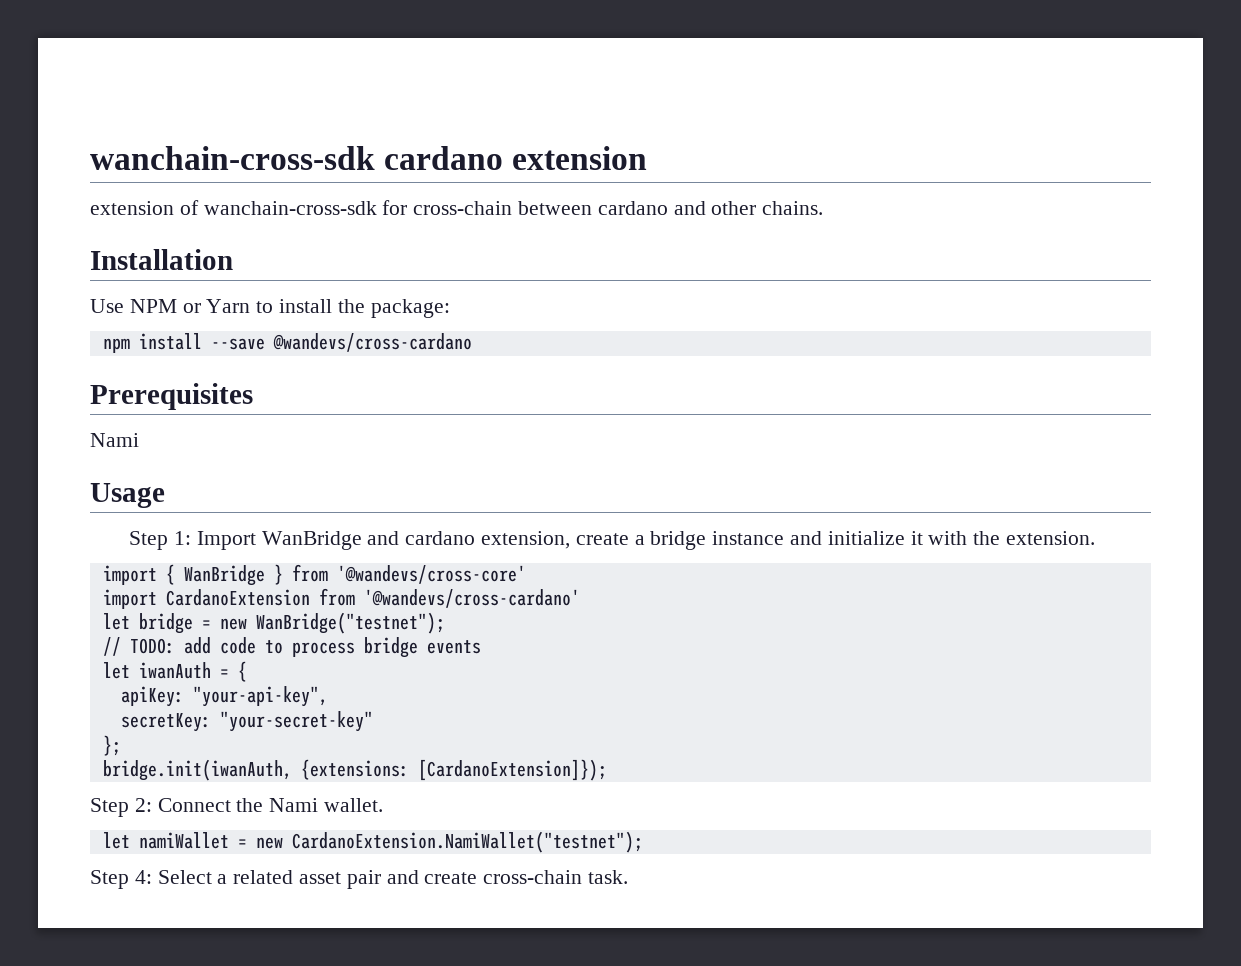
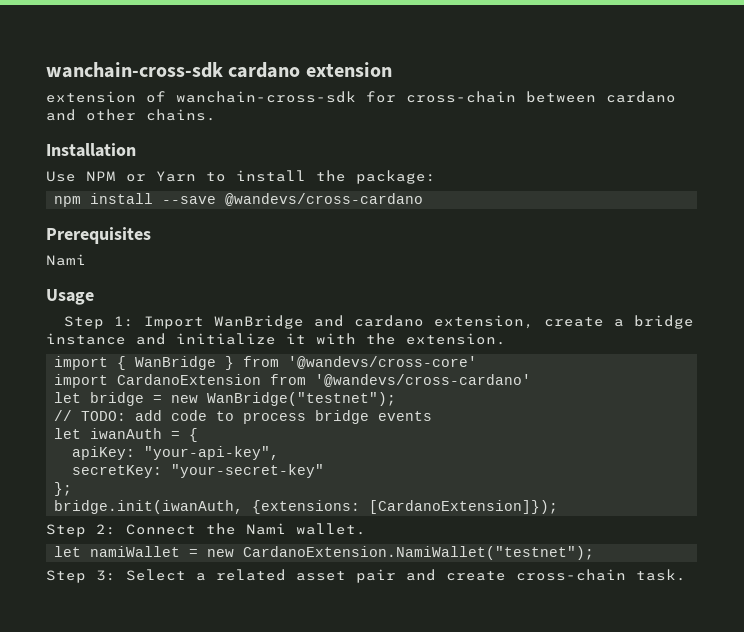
[134,870,152,884] 4: -> [96,570,116,581] 3:

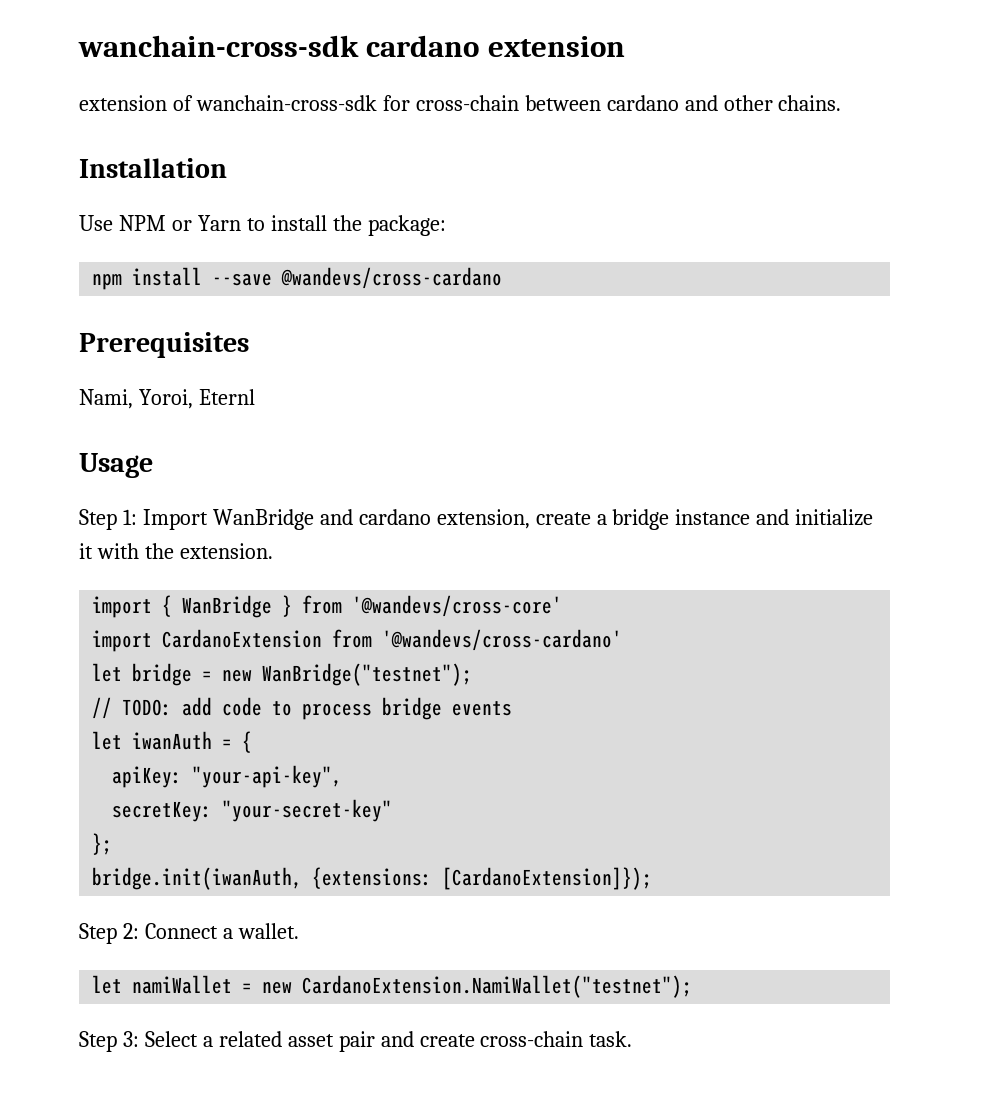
[46,254,86,266] Nami -> [79,389,255,409] Nami, Yoroi, Eternl
[206,523,286,535] the Nami -> [222,928,233,939] a

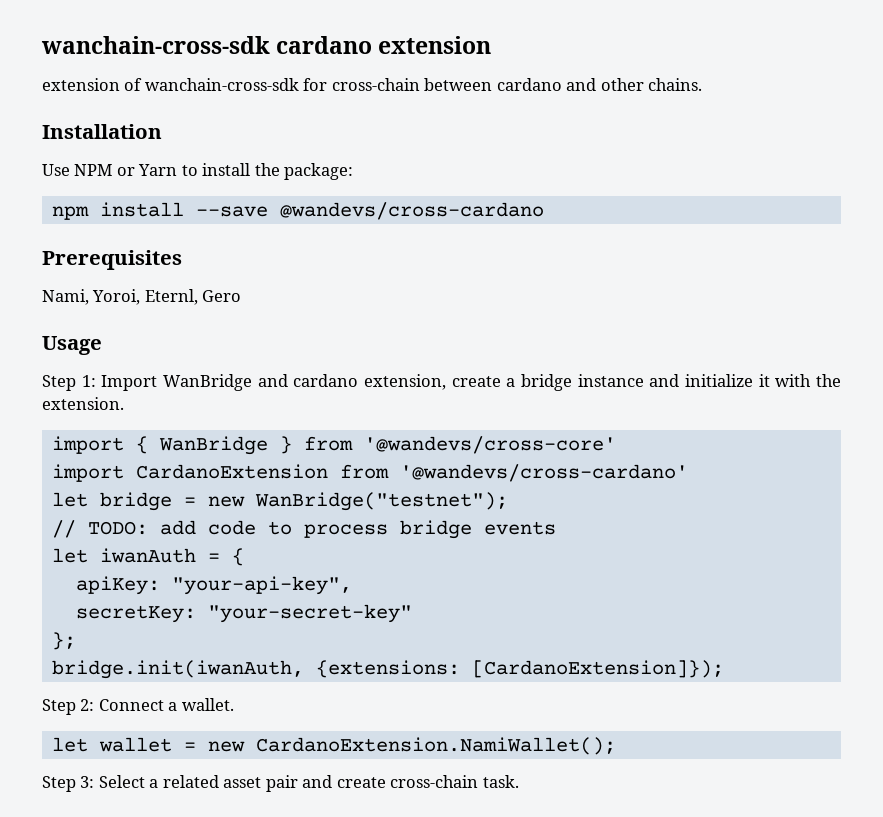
[198,389,255,405] Eternl -> [144,289,242,305] Eternl, Gero
[132,975,693,998] namiWallet = new CardanoExtension.NamiWallet("testnet"); -> [98,737,616,755] wallet = new CardanoExtension.NamiWallet();

